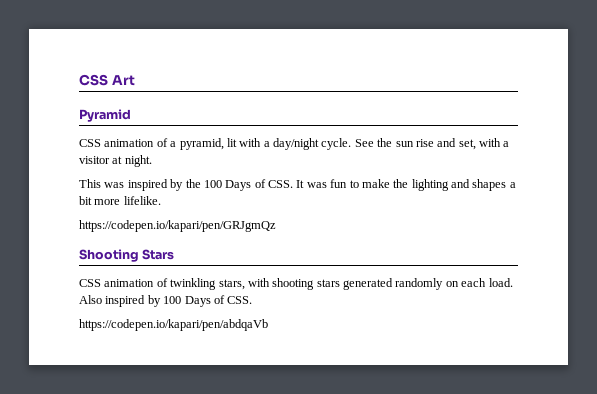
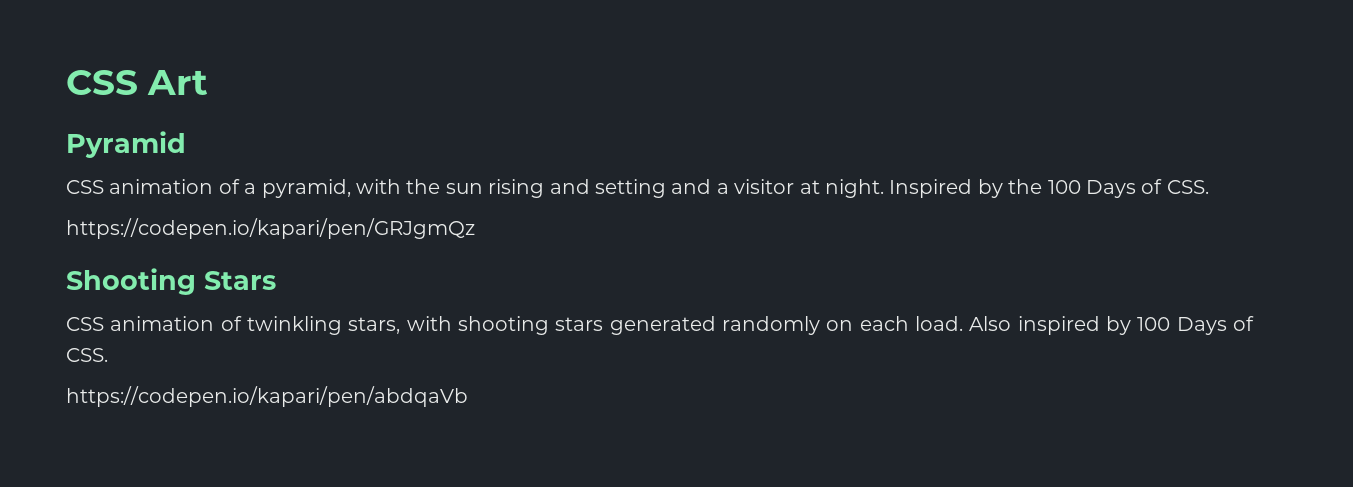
[226,138,501,150] lit with a day/night cycle. See the sun rise and set, with -> [356,179,712,198] with the sun rising and setting and
[79,179,168,191] // This was inspired -> [889,179,973,198] Inspired
[296,179,516,191] [79,196,161,205] It was fun to make the lighting and shapes a bit more lifelike. -> (1209, 187) none

